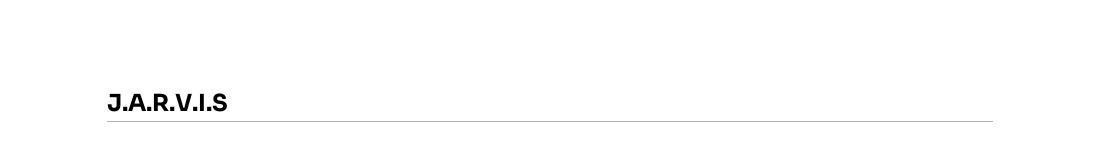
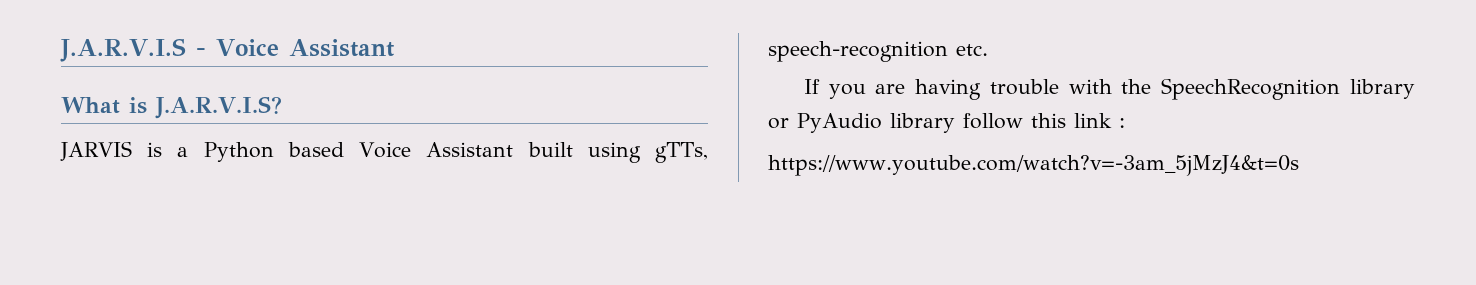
(228, 102) none -> [195,39,395,57] [61,96,282,119] [60,141,709,163] [768,41,988,62] [803,78,1415,100] [768,113,1125,133] [768,155,1299,176] - Voice Assistant // What is J.A.R.V.I.S? // JARVIS is a Python based Voice Assistant built using gTTs, speech-recognition etc. // If you are having trouble with the SpeechRecognition library or PyAudio library follow this link : // https://www.youtube.com/watch?v=-3am_5jMzJ4&t=0s

